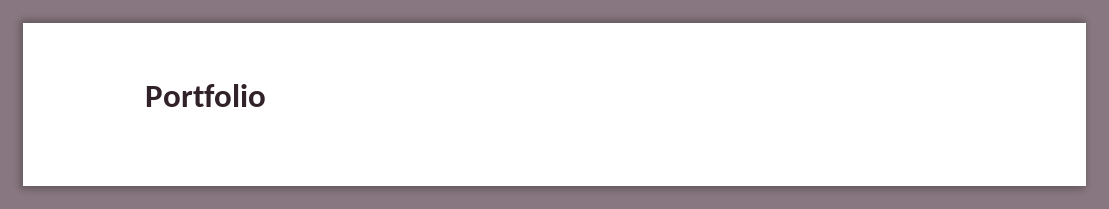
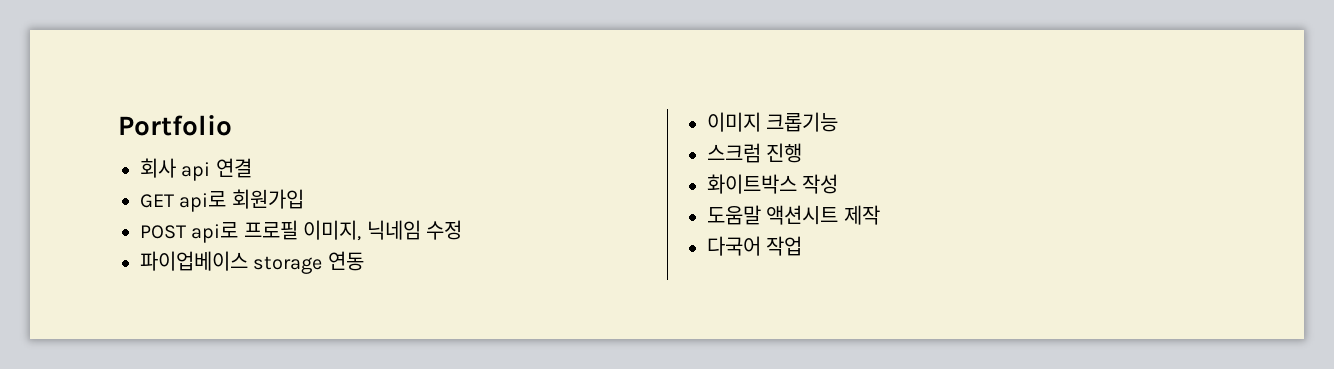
(266, 95) none -> [140,158,252,181] [140,189,304,212] [140,220,462,243] [140,251,364,274] [707,112,839,132] [707,143,803,163] [707,174,839,194] [707,205,880,225] [707,236,803,256] // 회사 api 연결 // GET api로 회원가입 // POST api로 프로필 이미지, 닉네임 수정 // 파이업베이스 storage 연동 // 이미지 크롭기능 // 스크럼 진행 // 화이트박스 작성 // 도움말 액션시트 제작 // 다국어 작업

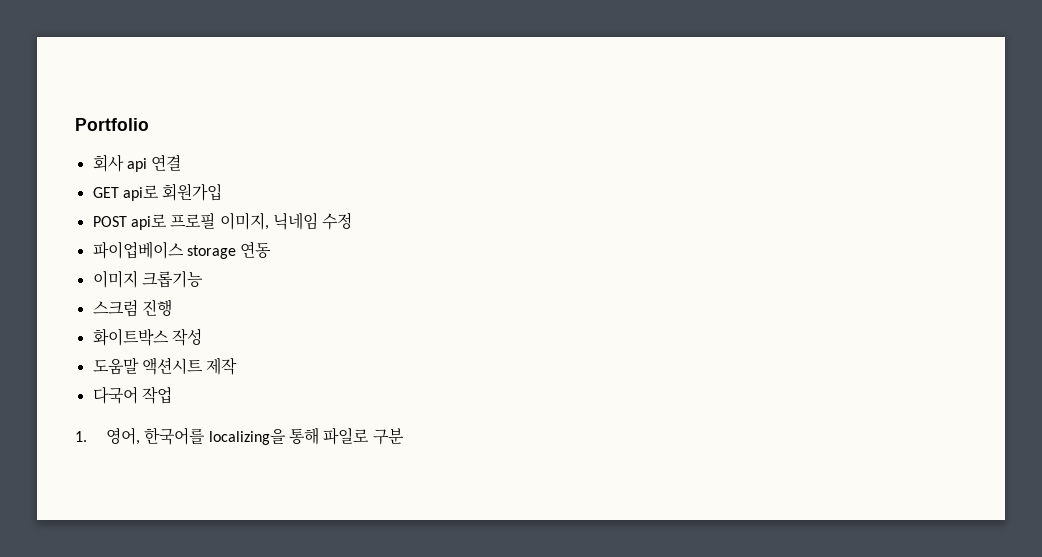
(803, 246) none -> [75,427,404,445] // 1. 영어, 한국어를 localizing을 통해 파일로 구분

